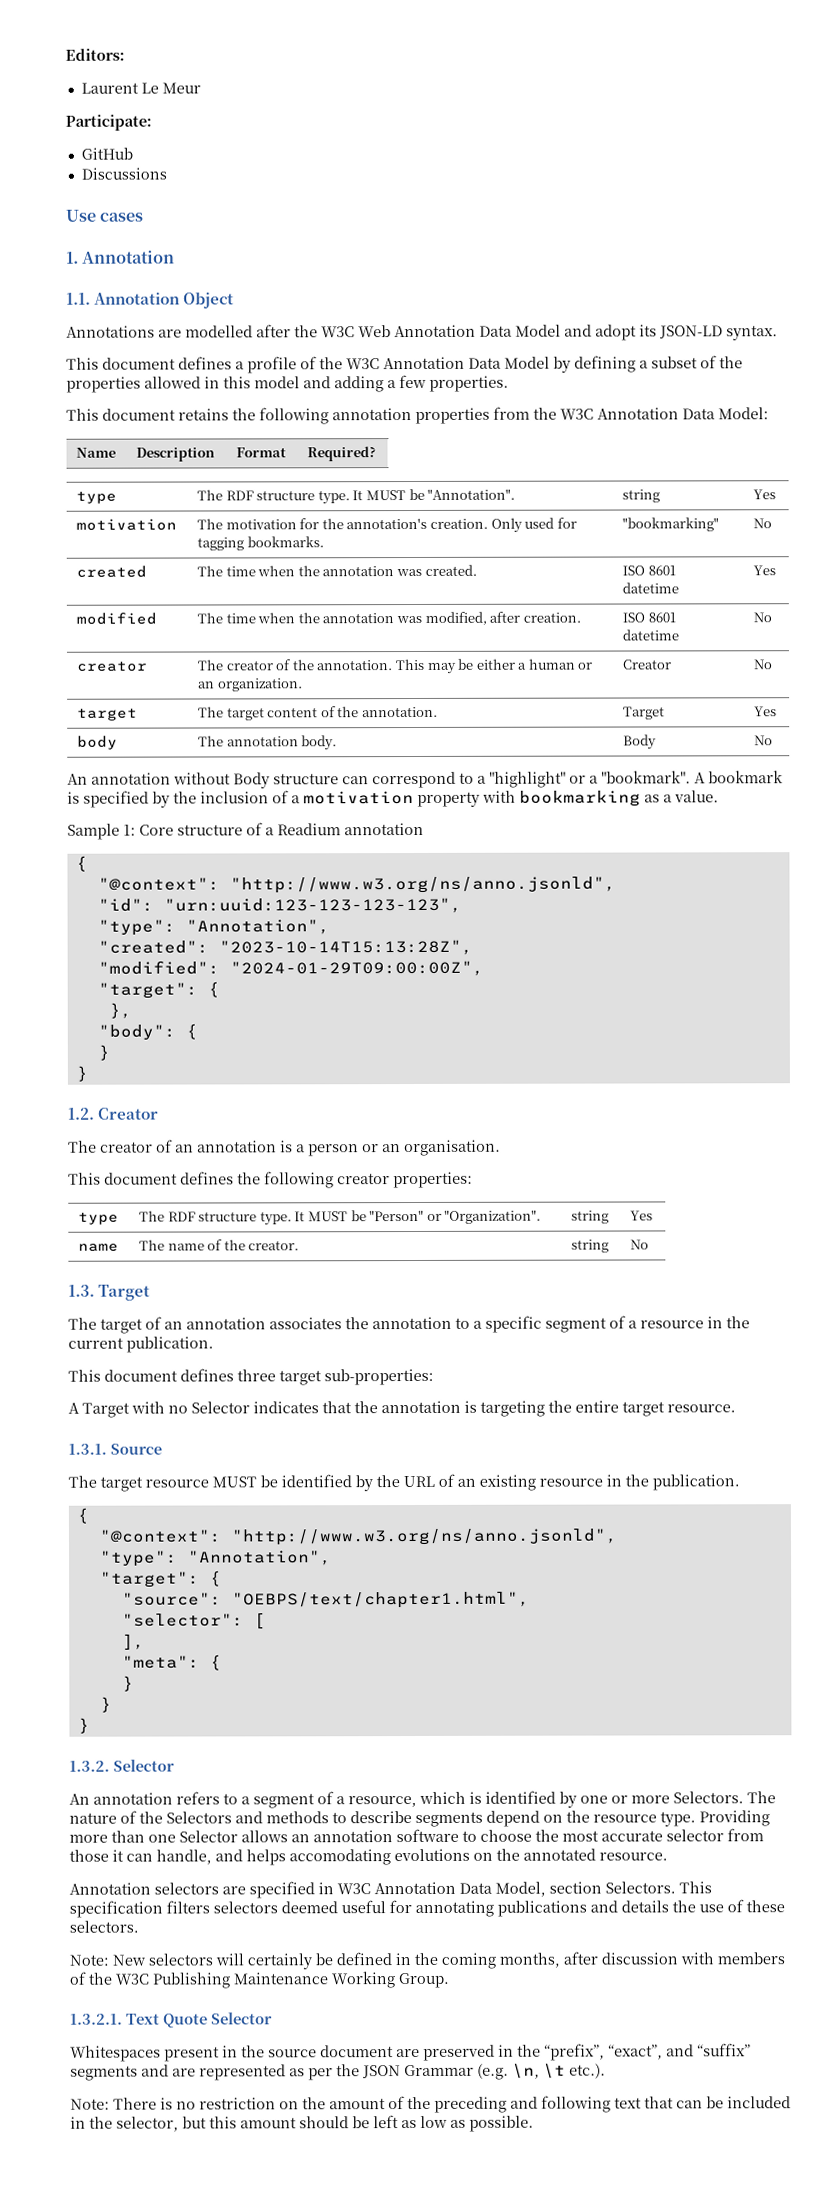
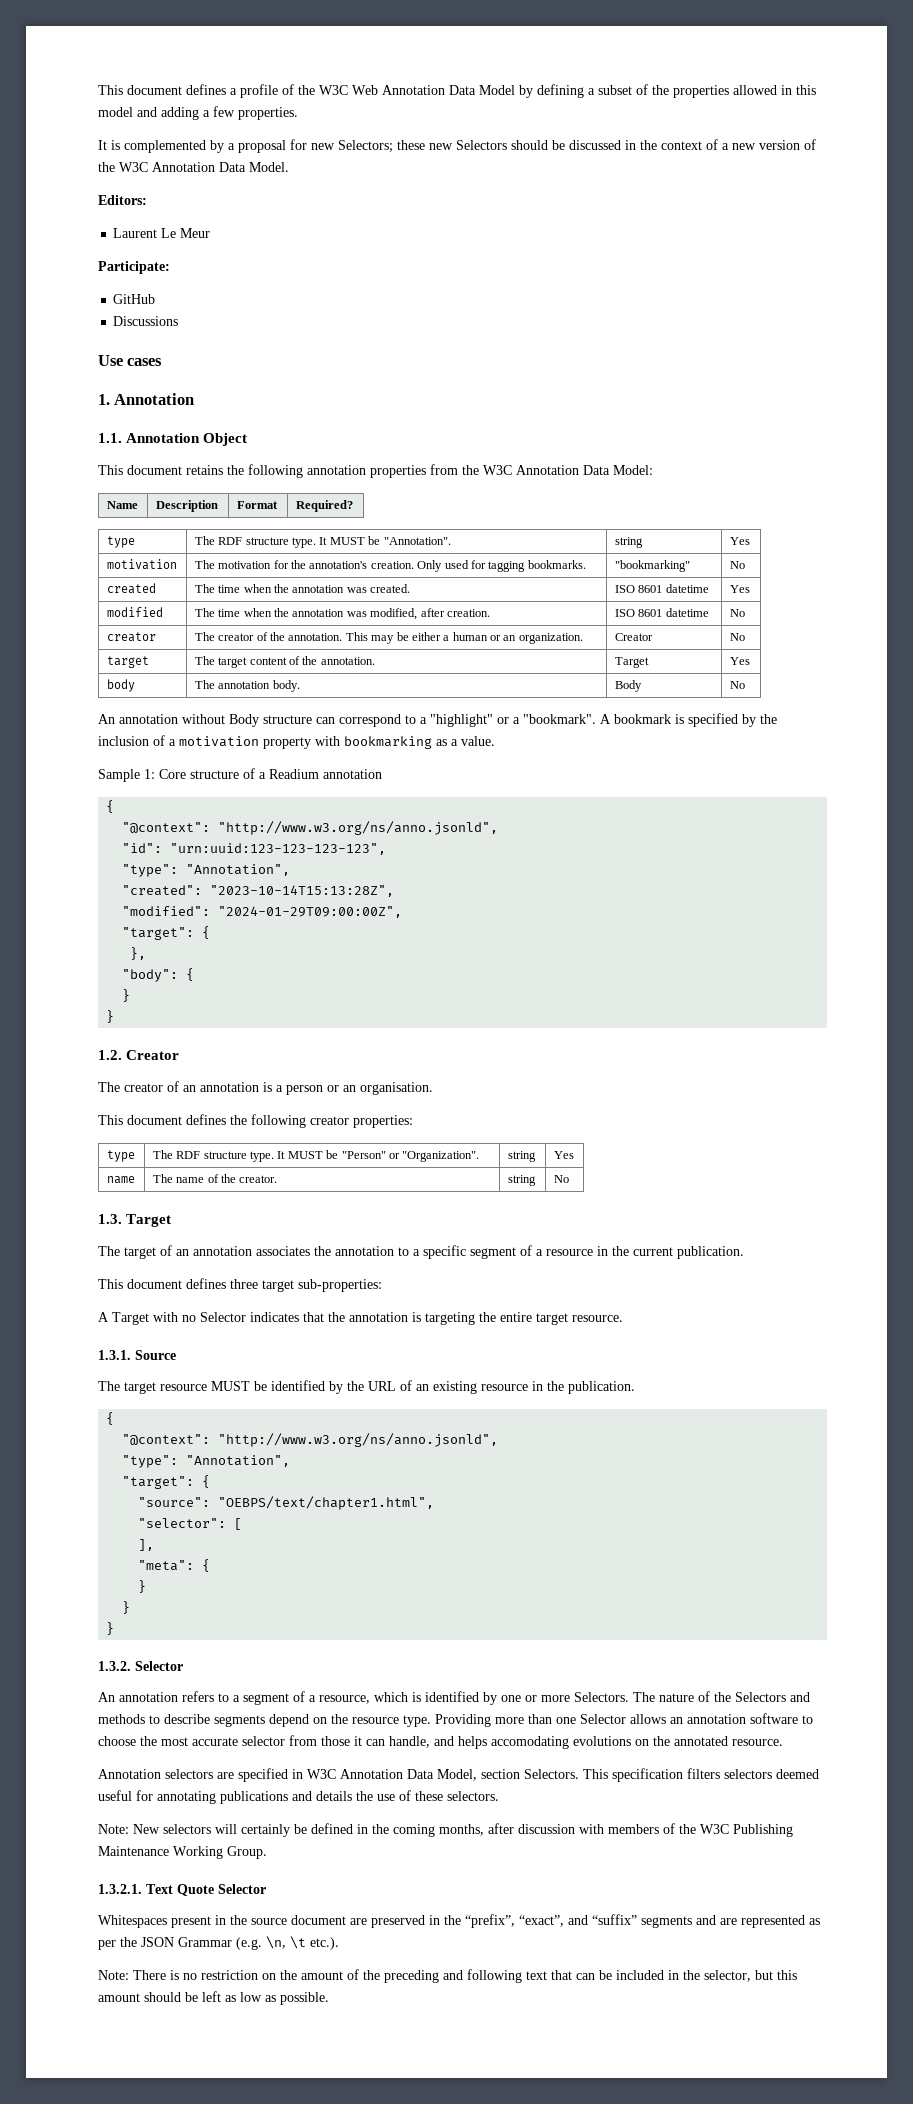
(65, 54) none -> [98,84,816,98] [98,106,298,120] [98,139,816,153] [98,162,289,172] This document defines a profile of the W3C Web Annotation Data Model by defining a subset of the properties allowed in this model and adding a few properties. // It is complemented by a proposal for new Selectors; these new Selectors should be discussed in the context of a new version of the W3C Annotation Data Model. //
[66,324,778,341] [66,355,743,374] [66,374,509,393] // Annotations are modelled after the W3C Web Annotation Data Model and adopt its JSON-LD syntax. // This document defines a profile of the W3C Annotation Data Model by defining a subset of the properties allowed in this model and adding a few properties. -> (248, 439) none

